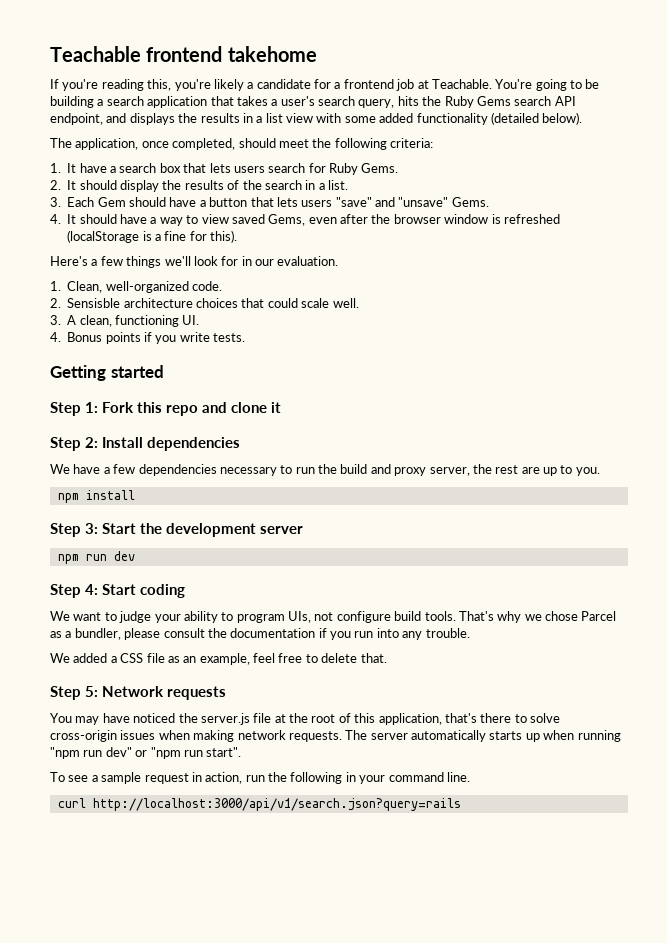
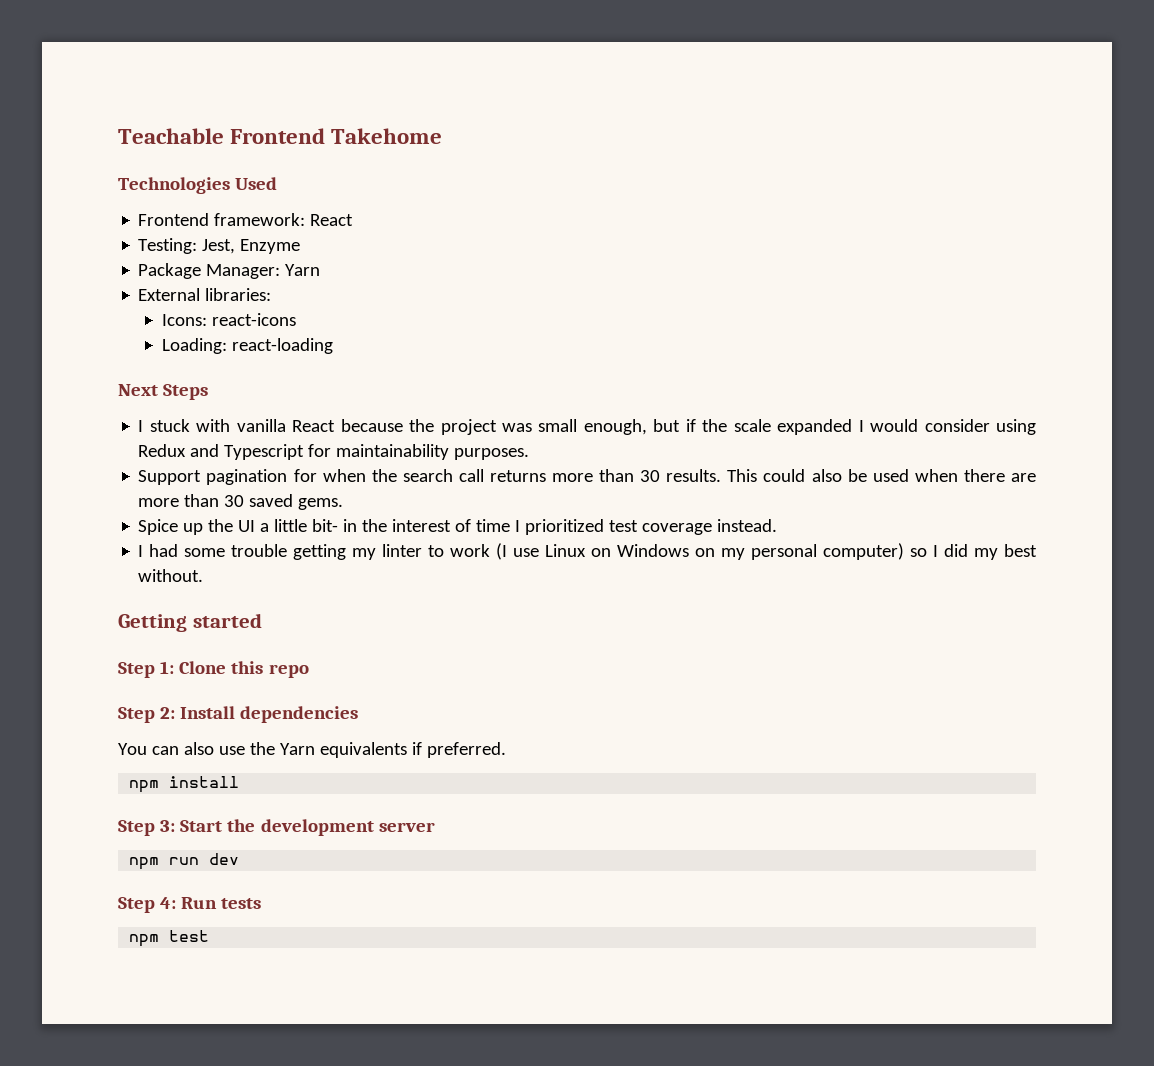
[146,46,317,62] [50,79,600,91] [50,96,576,108] [50,112,583,125] [50,138,433,150] [50,163,399,175] [50,180,348,192] [50,197,489,207] [50,214,560,226] [67,230,238,243] [50,256,339,268] [50,281,222,293] [50,298,359,308] [50,315,200,327] [50,332,246,344] frontend takehome // If you're reading this, you're likely a candidate for a frontend job at Teachable. You're going to be building a search application that takes a user's search query, hits the Ruby Gems search API endpoint, and displays the results in a list view with some added functionality (detailed below). // The application, once completed, should meet the following criteria: // 1. It have a search box that lets users search for Ruby Gems. // 2. It should display the results of the search in a list. // 3. Each Gem should have a button that lets users "save" and "unsave" Gems. // 4. It should have a way to view saved Gems, even after the browser window is refreshed (localStorage is a fine for this). // Here's a few things we'll look for in our evaluation. // 1. Clean, well-organized code. // 2. Sensisble architecture choices that could scale well. // 3. A clean, functioning UI. // 4. Bonus points if you write tests. -> [230,128,443,144] [118,177,278,194] [138,213,354,226] [138,238,301,254] [138,263,321,279] [138,288,272,301] [162,313,297,326] [162,338,334,354] [118,384,209,400] [138,419,1036,435] [138,444,530,460] [138,469,1036,485] [138,494,344,510] [138,519,778,535] [138,543,1038,560] [138,569,204,582] Frontend Takehome // Technologies Used // Frontend framework: React // Testing: Jest, Enzyme // Package Manager: Yarn // External libraries: // Icons: react-icons // Loading: react-loading // Next Steps // I stuck with vanilla React because the project was small enough, but if the scale expanded I would consider using Redux and Typescript for maintainability purposes. // Support pagination for when the search call returns more than 30 results. This could also be used when there are more than 30 saved gems. // Spice up the UI a little bit- in the interest of time I prioritized test coverage instead. // I had some trouble getting my linter to work (I use Linux on Windows on my personal computer) so I did my best without.
[102,402,134,413] Fork -> [179,661,227,674] Clone
[202,402,281,413] and clone it -> (309, 671) none
[50,464,600,476] We have a few dependencies necessary to run the build and proxy server, the rest are up to you. -> [118,742,506,758] You can also use the Yarn equivalents if preferred.
[102,584,185,598] [50,611,617,623] [50,628,470,640] [50,653,387,665] [50,686,226,700] [50,713,560,725] [50,730,621,742] [50,747,242,759] [50,772,470,784] [57,798,461,811] Start coding // We want to judge your ability to program UIs, not configure build tools. That's why we chose Parcel as a bundler, please consult the documentation if you run into any trouble. // We added a CSS file as an example, feel free to delete that. // Step 5: Network requests // You may have noticed the server.js file at the root of this application, that's there to solve cross-origin issues when making network requests. The server automatically starts up when running "npm run dev" or "npm run start". // To see a sample request in action, run the following in your command line. // curl http://localhost:3000/api/v1/search.json?query=rails -> [181,897,262,909] [129,930,210,947] Run tests // npm test

